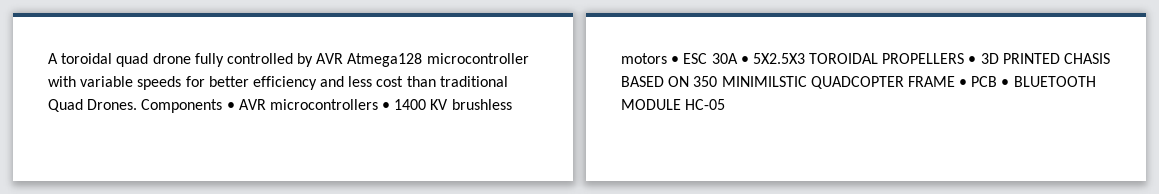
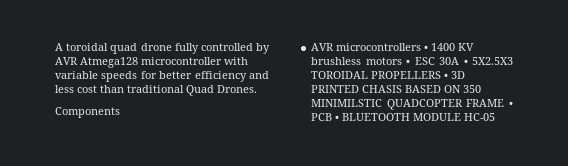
(138, 104) none -> (257, 89) //
[226,102,235,110] • -> (120, 112) //

